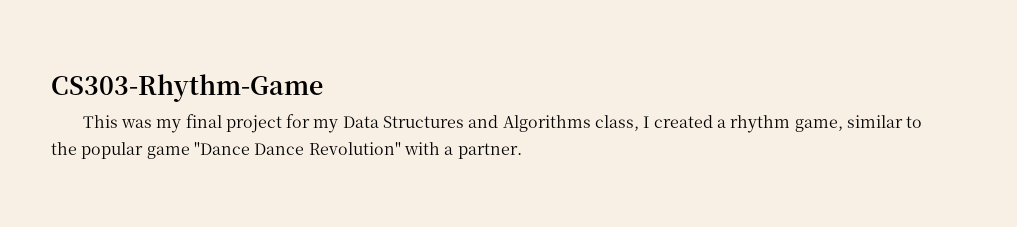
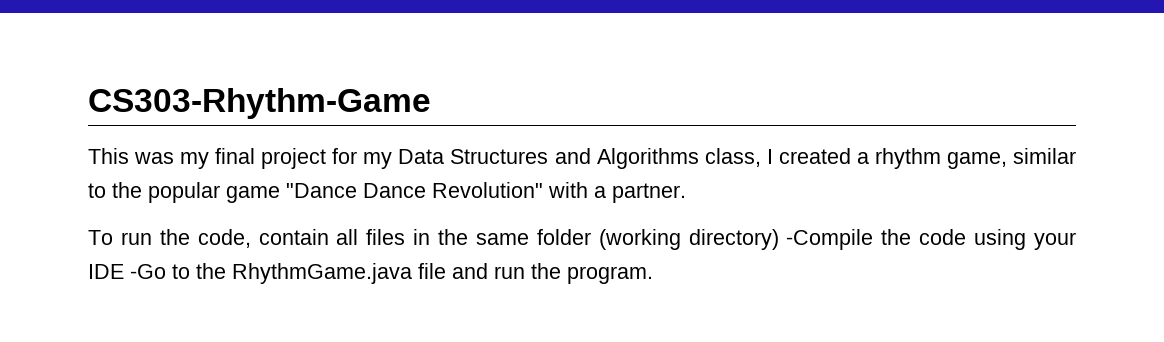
(522, 151) none -> [88,229,1076,250] [88,263,653,284] // To run the code, contain all files in the same folder (working directory) -Compile the code using your IDE -Go to the RhythmGame.java file and run the program.

